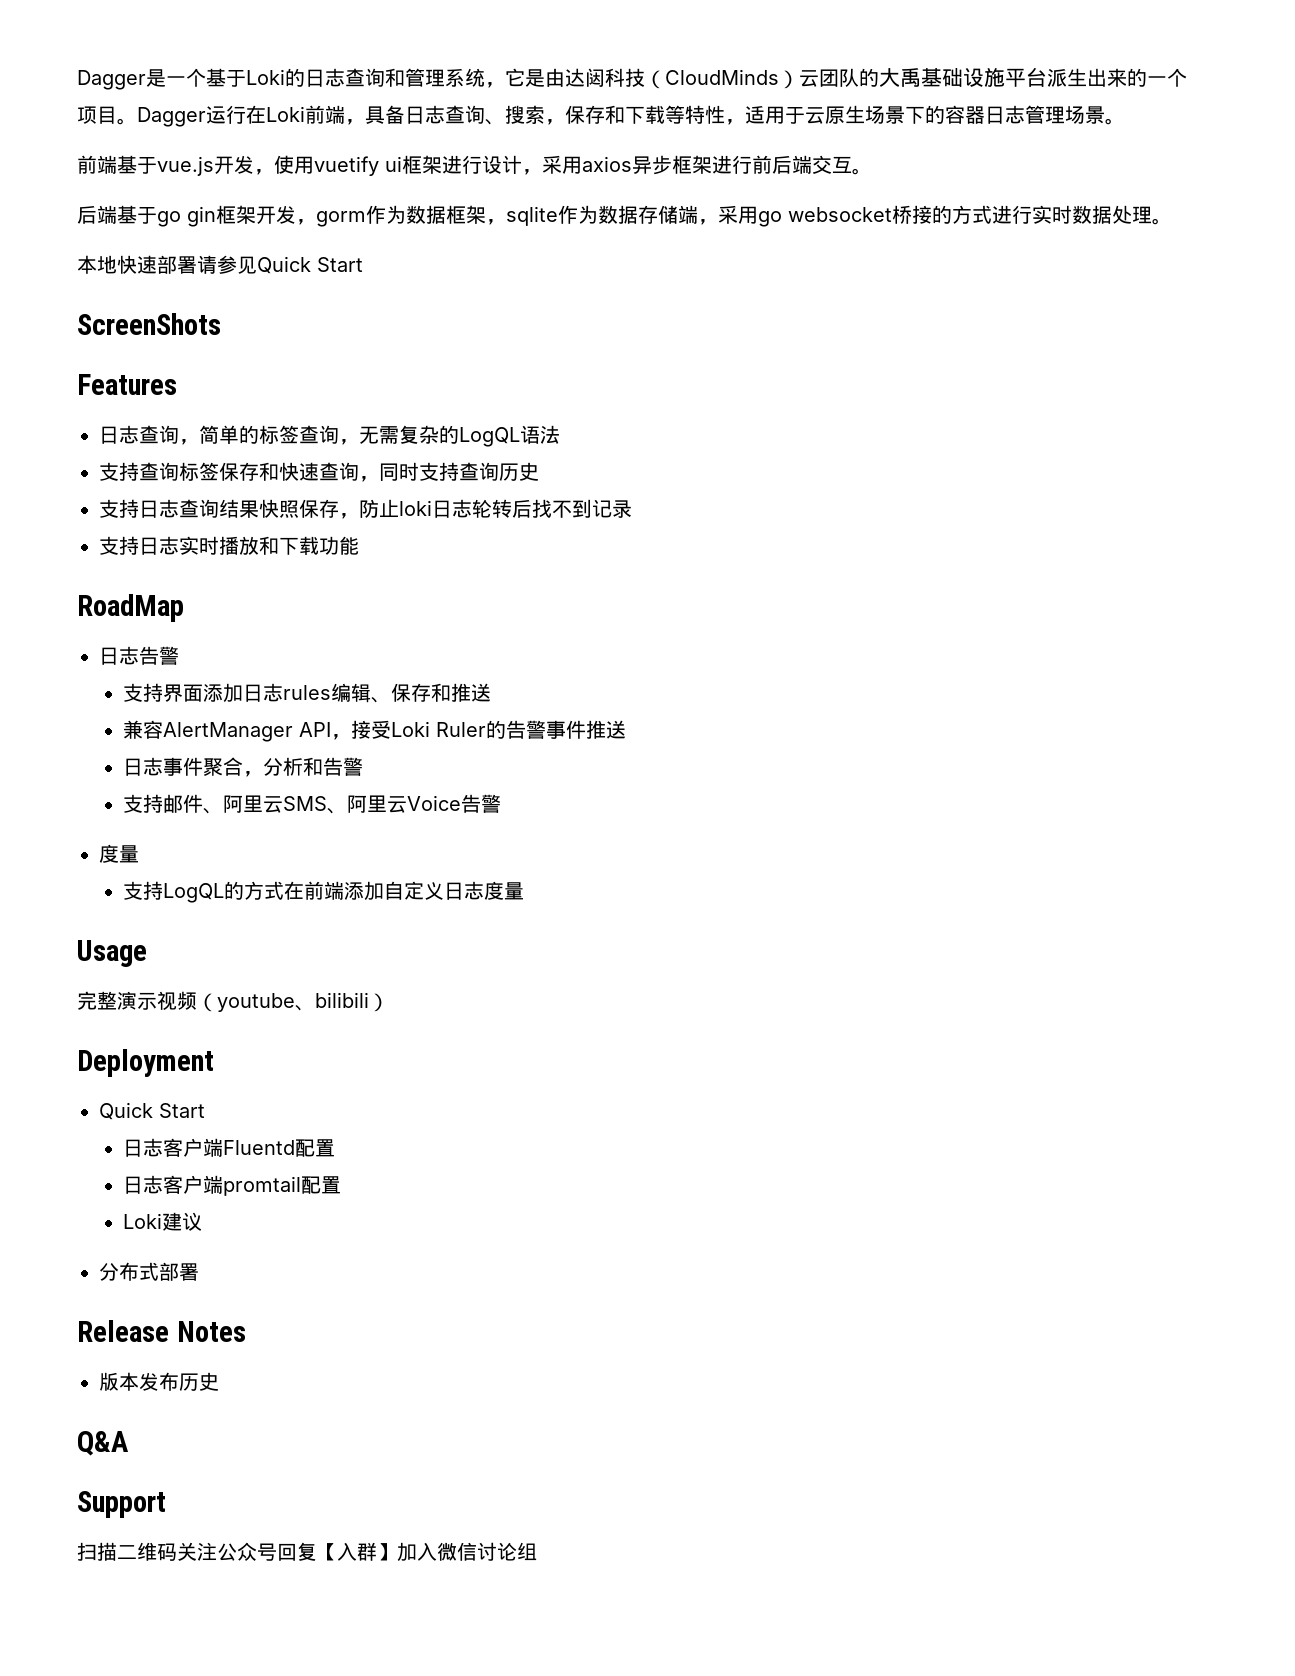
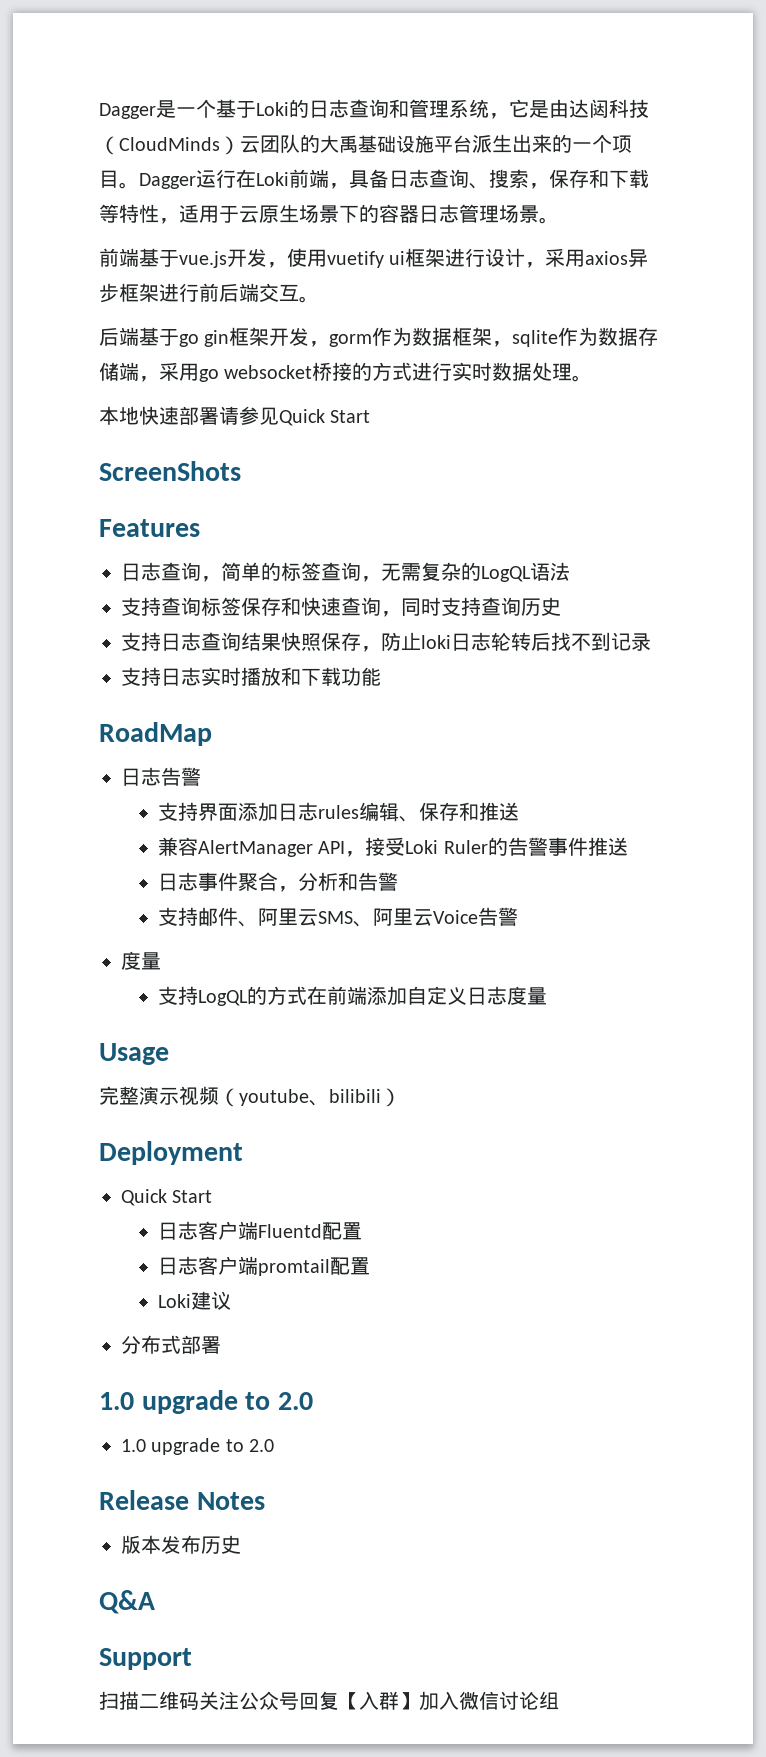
(199, 1272) none -> [99,1390,313,1414] [121,1438,275,1455] // 1.0 upgrade to 2.0 // 1.0 upgrade to 2.0

